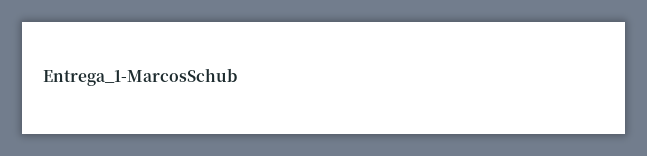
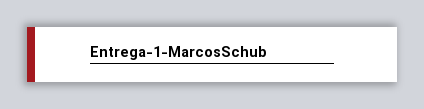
[43,68,237,86] Entrega_1-MarcosSchub -> [90,46,267,60] Entrega-1-MarcosSchub

